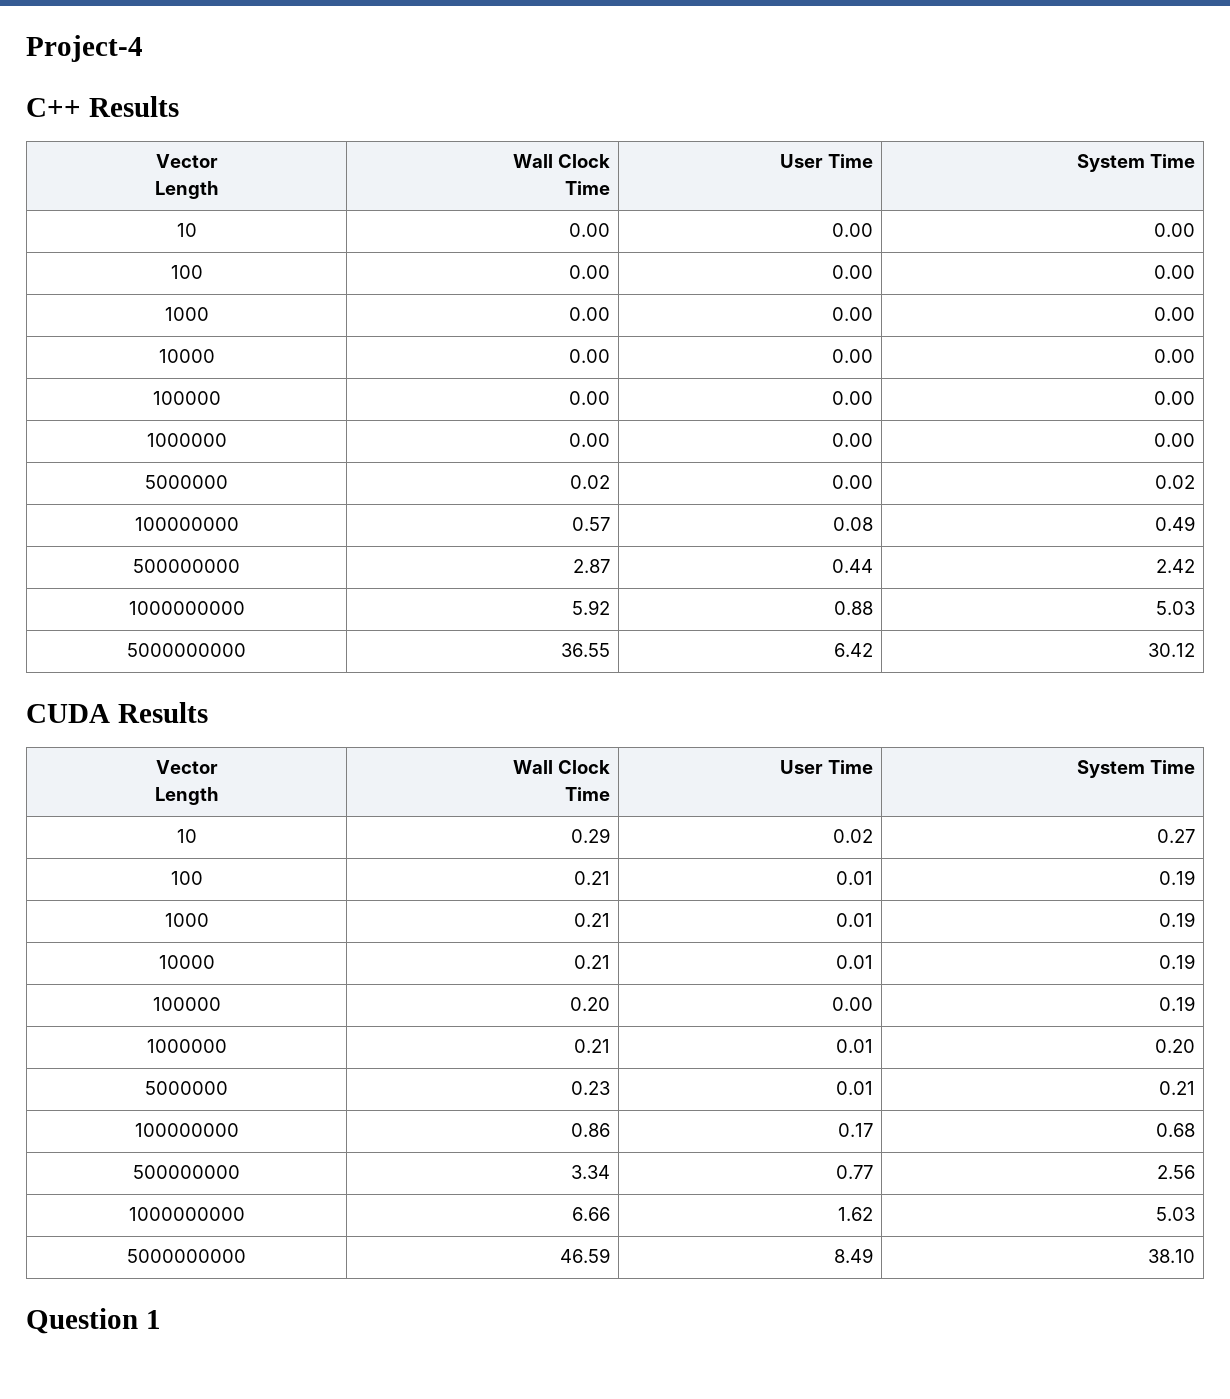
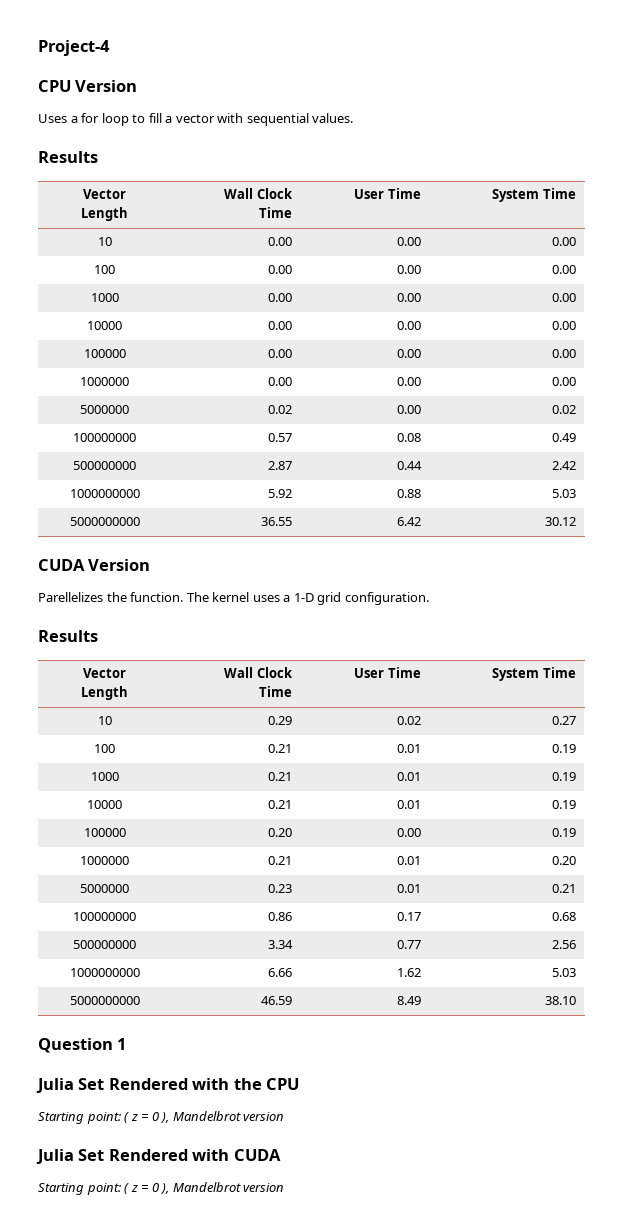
[26,98,81,117] C++ -> [38,80,138,92] [38,113,354,126] CPU Version // Uses a for loop to fill a vector with sequential values. //
(110, 713) none -> [88,559,151,571] [38,592,429,605] Version // Parellelizes the function. The kernel uses a 1-D grid configuration. //
(161, 1319) none -> [36,1078,300,1093] [38,1111,285,1124] [36,1149,281,1164] [38,1182,285,1195] // Julia Set Rendered with the CPU // Starting point: ( z = 0 ), Mandelbrot version // Julia Set Rendered with CUDA // Starting point: ( z = 0 ), Mandelbrot version

